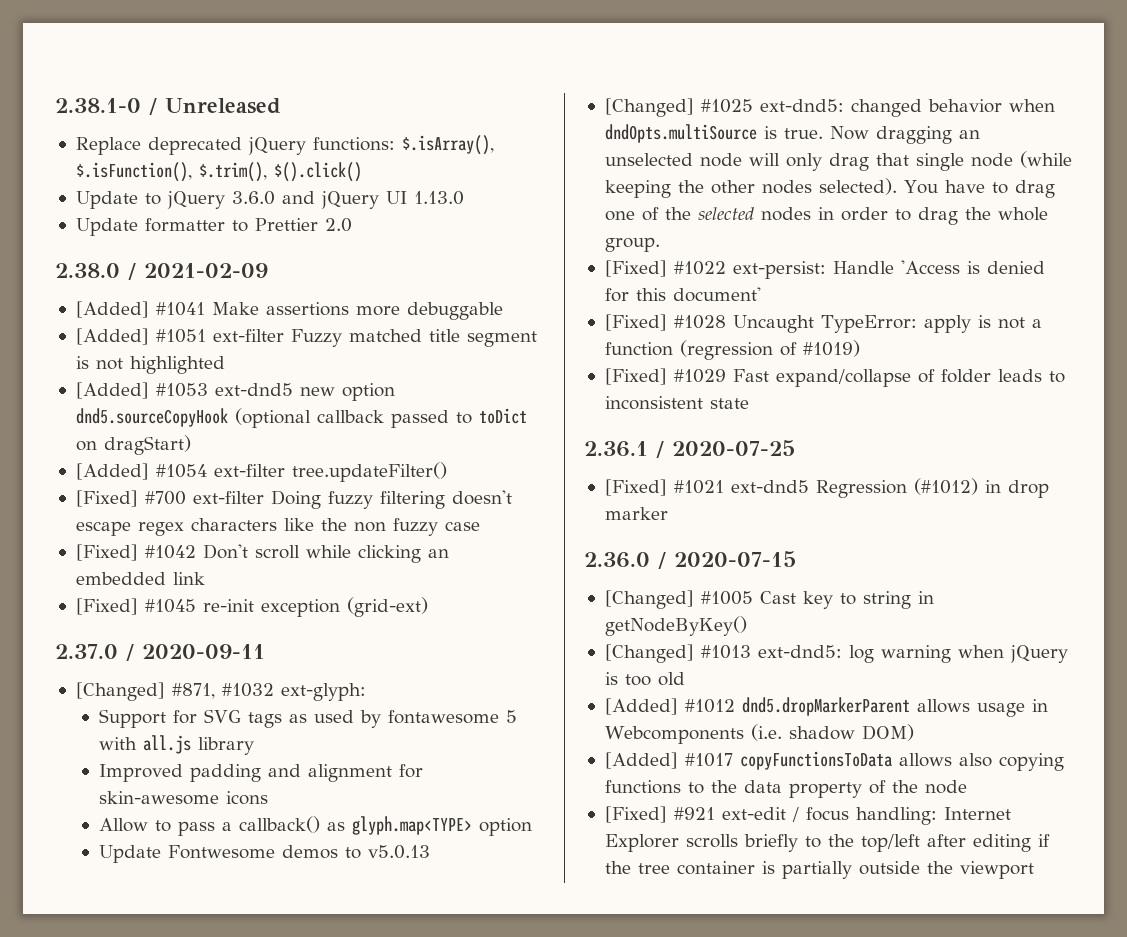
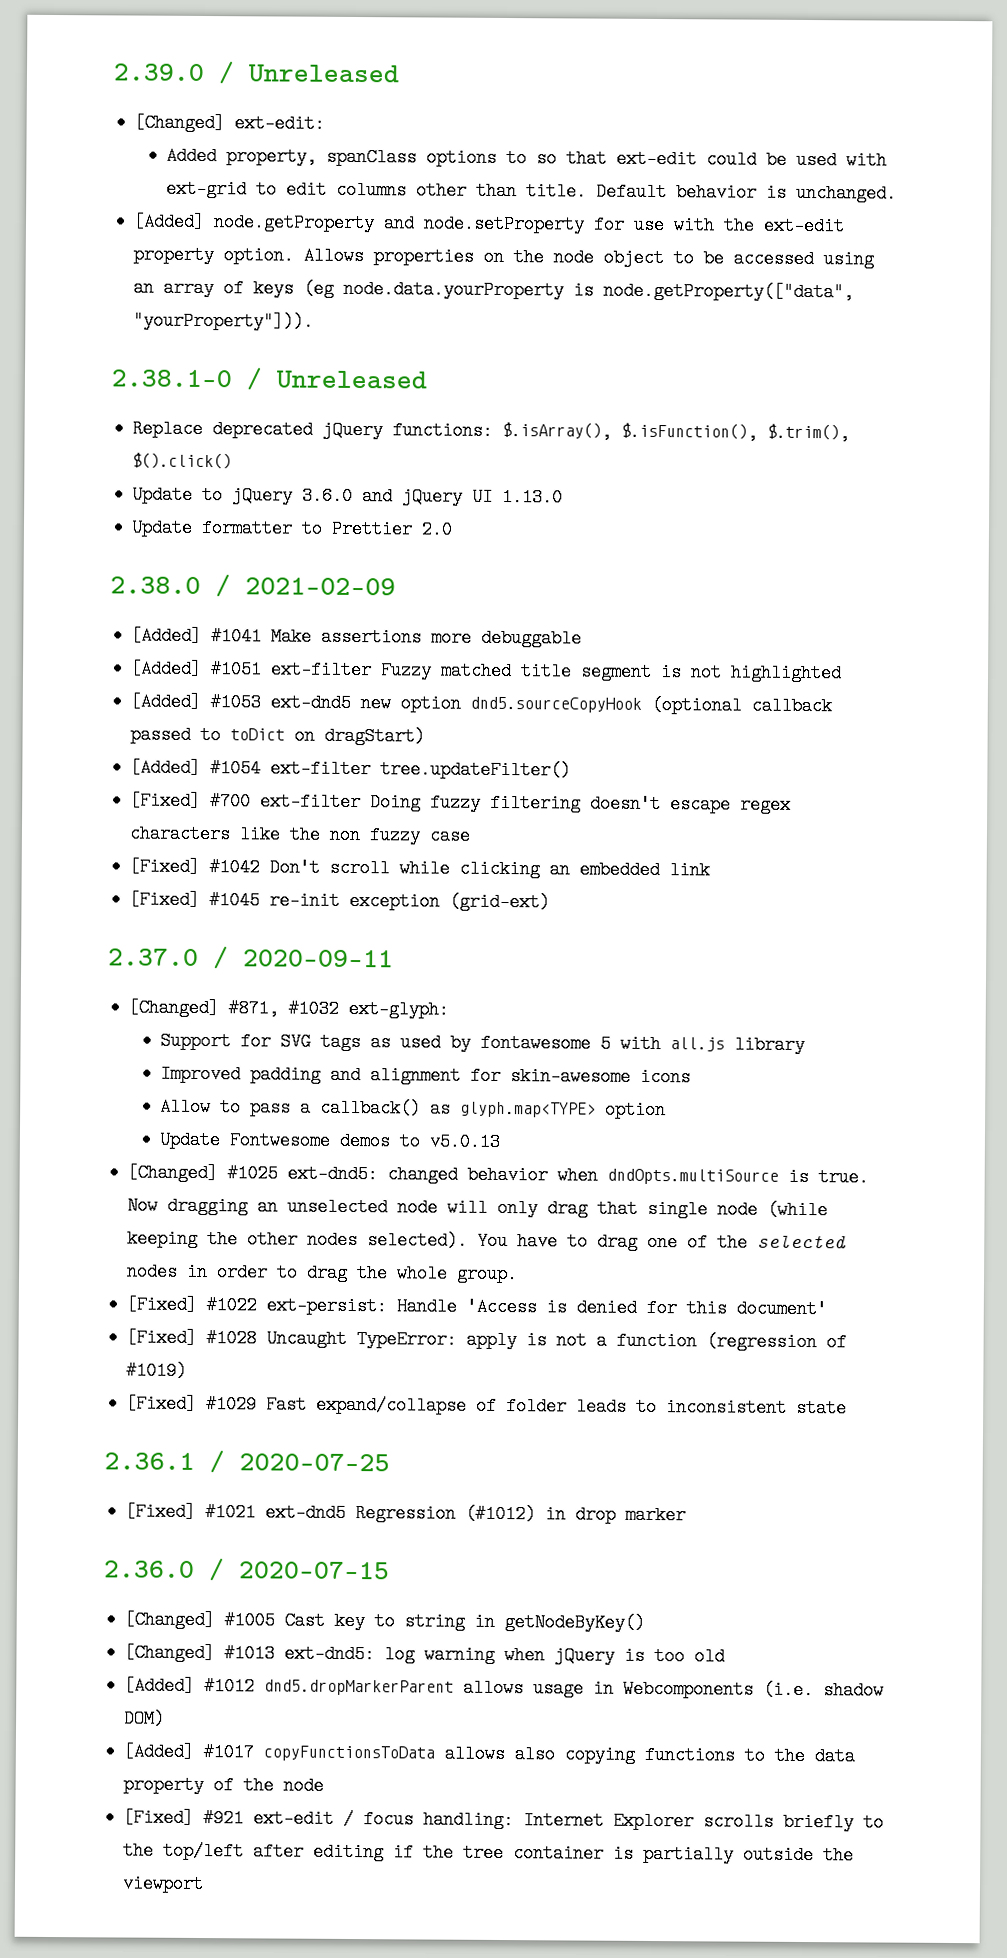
(55, 105) none -> [113,61,400,85] [134,113,326,133] [166,146,888,170] [166,179,898,203] [133,212,846,236] [133,245,875,269] [133,278,855,302] [133,311,315,331] 2.39.0 / Unreleased // [Changed] ext-edit: // Added property, spanClass options to so that ext-edit could be used with ext-grid to edit columns other than title. Default behavior is unchanged. // [Added] node.getProperty and node.setProperty for use with the ext-edit property option. Allows properties on the node object to be accessed using an array of keys (eg node.data.yourProperty is node.getProperty(["data", "yourProperty"])). //

